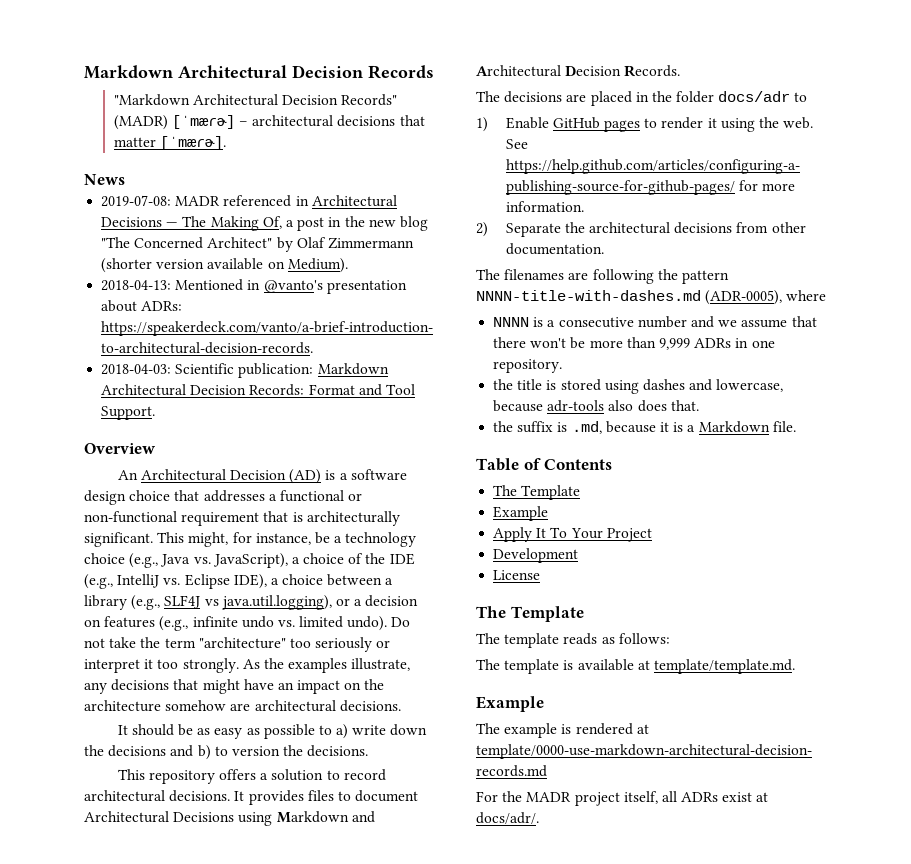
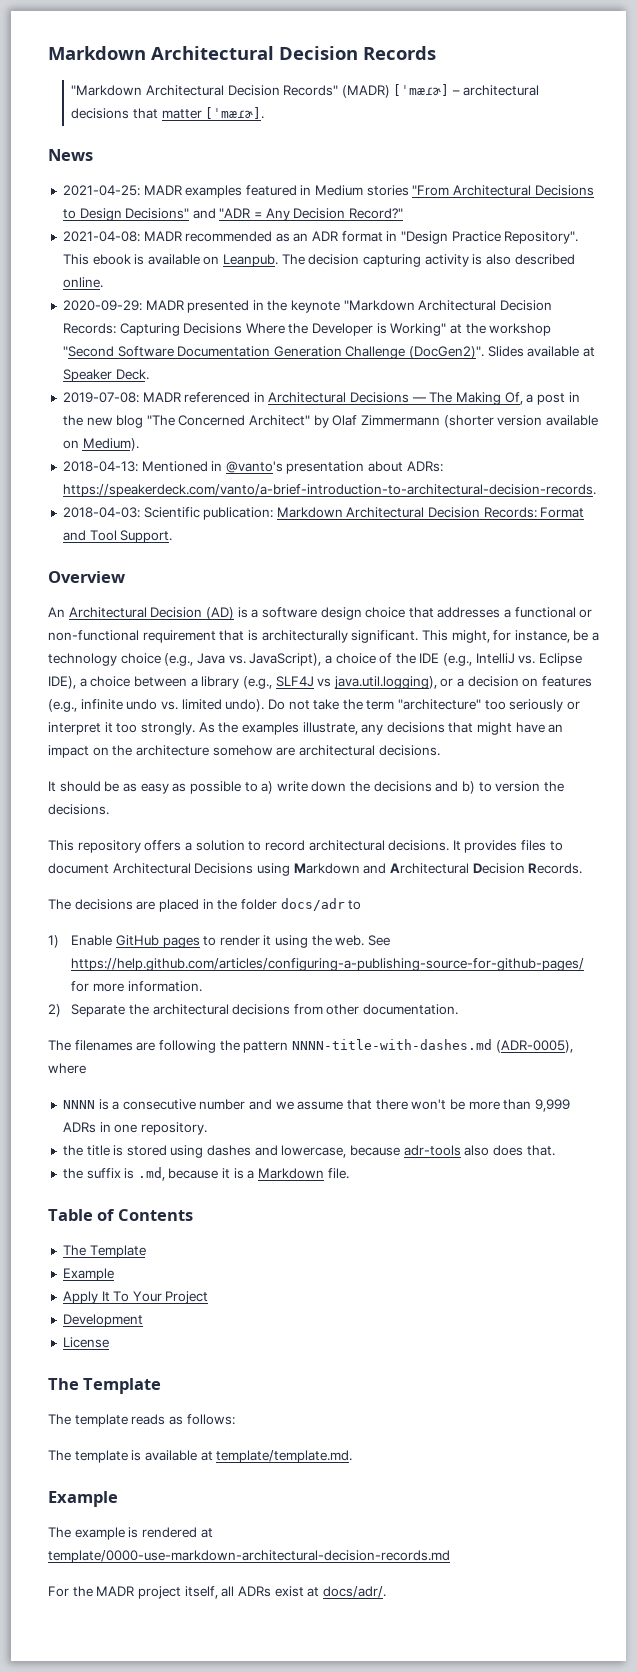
(125, 179) none -> [62,185,594,198] [62,208,404,221] [62,231,579,244] [62,254,575,267] [62,277,103,288] [62,300,553,313] [62,323,552,336] [62,346,596,359] [62,369,149,382] // 2021-04-25: MADR examples featured in Medium stories "From Architectural Decisions to Design Decisions" and "ADR = Any Decision Record?" // 2021-04-08: MADR recommended as an ADR format in "Design Practice Repository". This ebook is available on Leanpub. The decision capturing activity is also described online. // 2020-09-29: MADR presented in the keynote "Markdown Architectural Decision Records: Capturing Decisions Where the Developer is Working" at the workshop "Second Software Documentation Generation Challenge (DocGen2)". Slides available at Speaker Deck.

